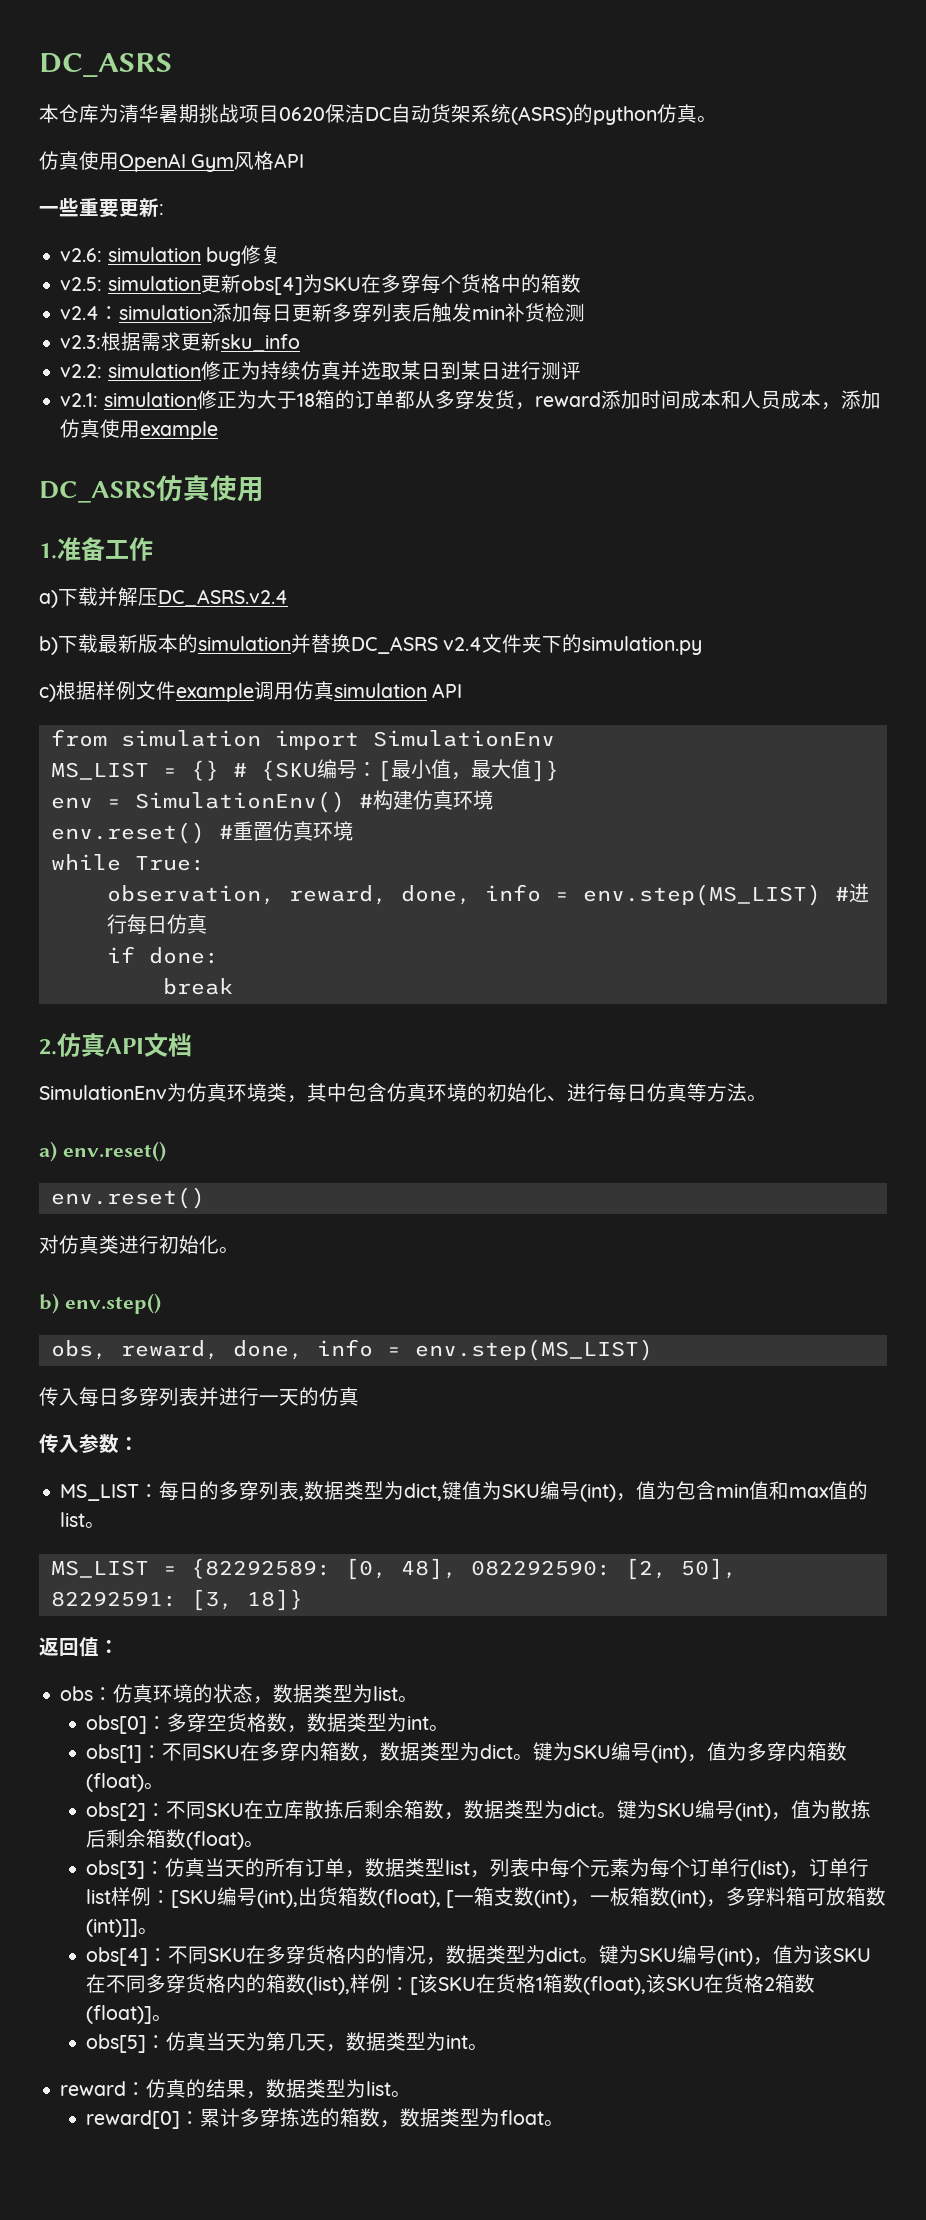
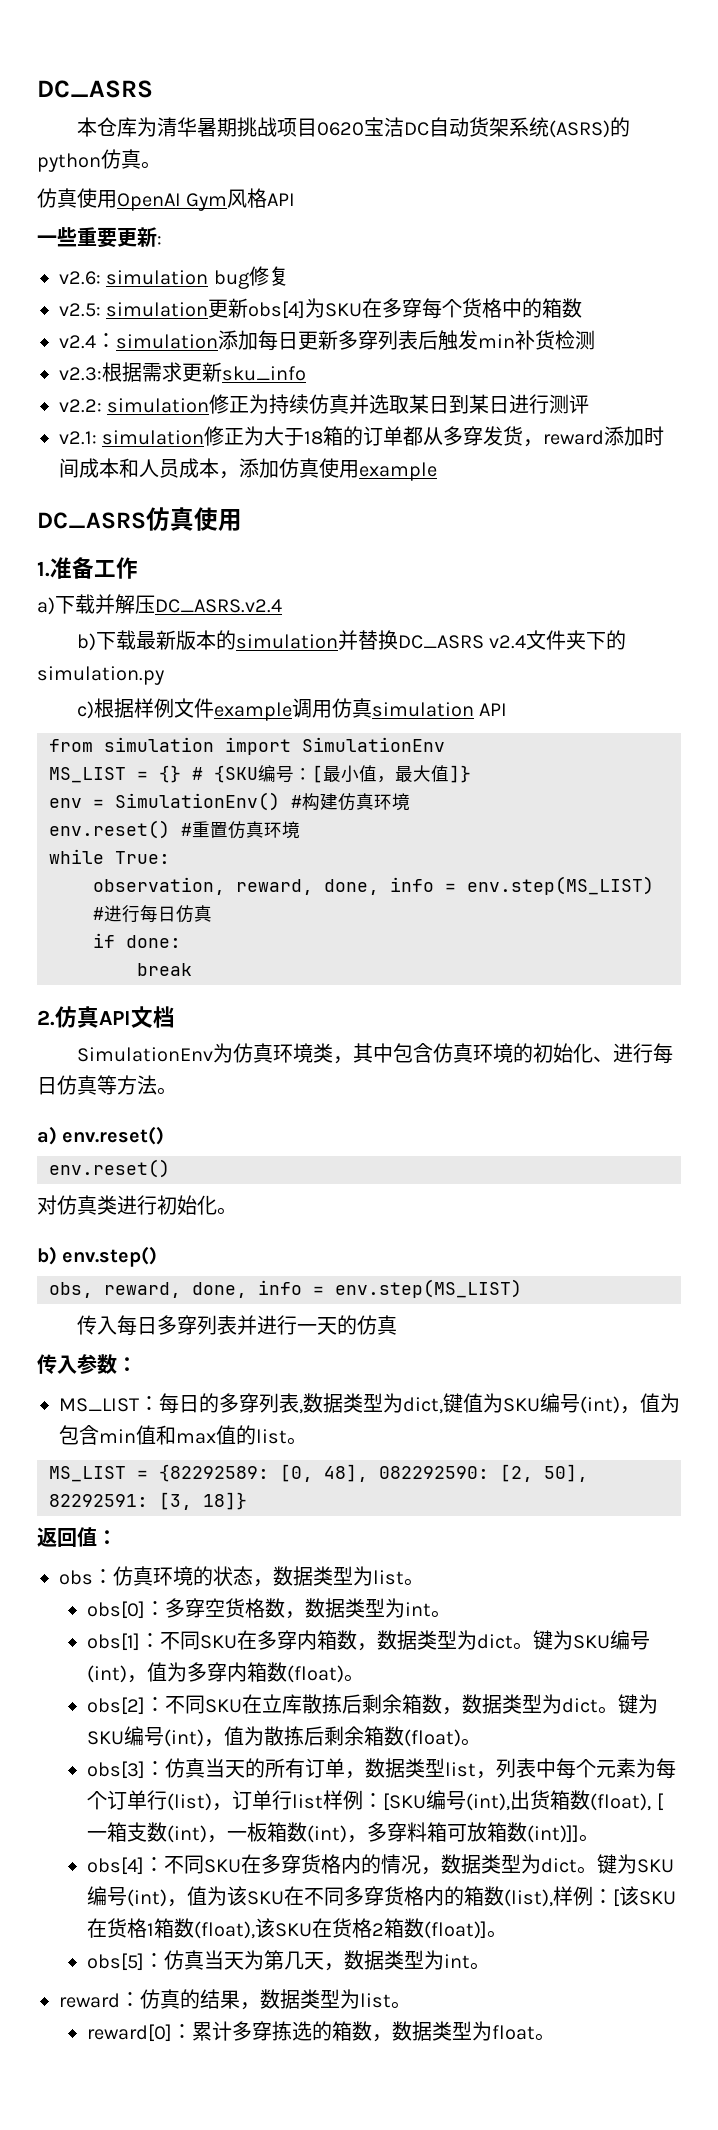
[325,104,345,123] 保 -> [363,117,384,136] 宝

